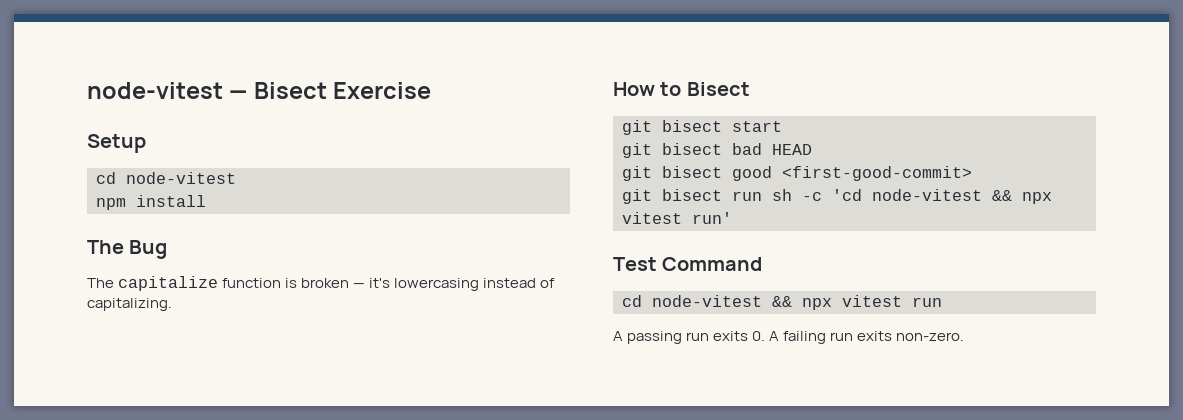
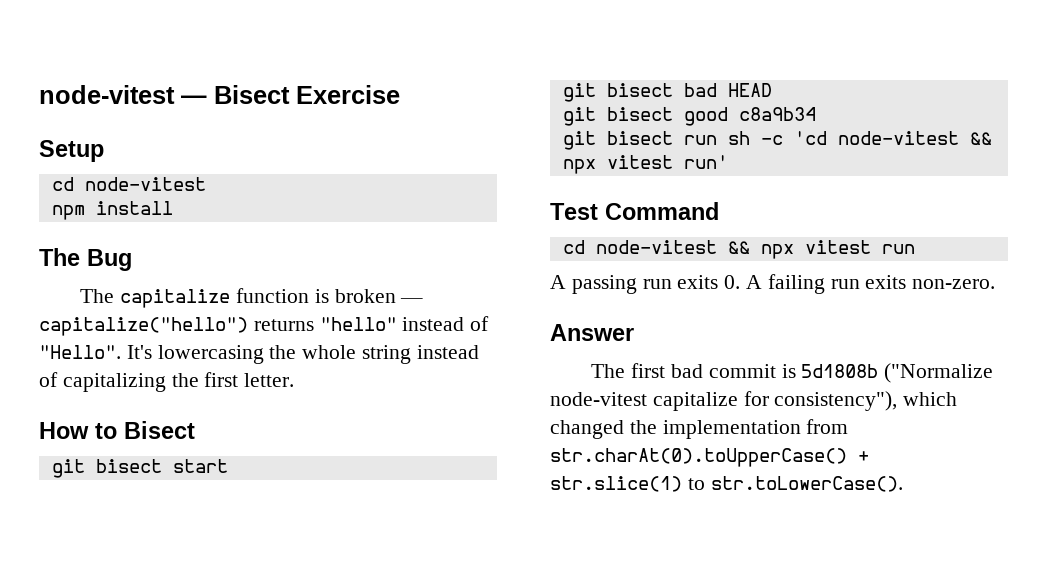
[369,278,556,291] [87,298,172,311] it's lowercasing instead of capitalizing. -> [39,316,490,336] [39,345,479,364] [39,372,295,392] capitalize("hello") returns "hello" instead of "Hello". It's lowercasing the whole string instead of capitalizing the first letter.
[782,166,972,181] <first-good-commit> -> [738,107,816,121] c8a9b34
(965, 336) none -> [550,324,634,341] [591,363,994,383] [550,391,958,411] [550,419,849,439] [550,448,869,467] [550,476,903,492] // Answer // The first bad commit is 5d1808b ("Normalize node-vitest capitalize for consistency"), which changed the implementation from str.charAt(0).toUpperCase() + str.slice(1) to str.toLowerCase().

